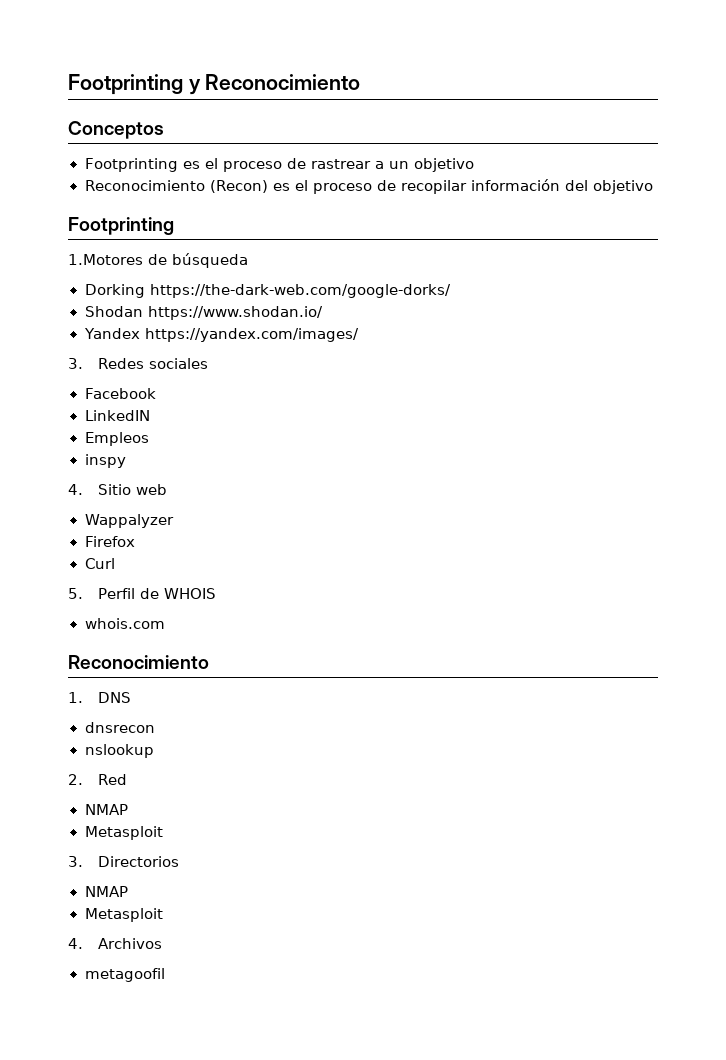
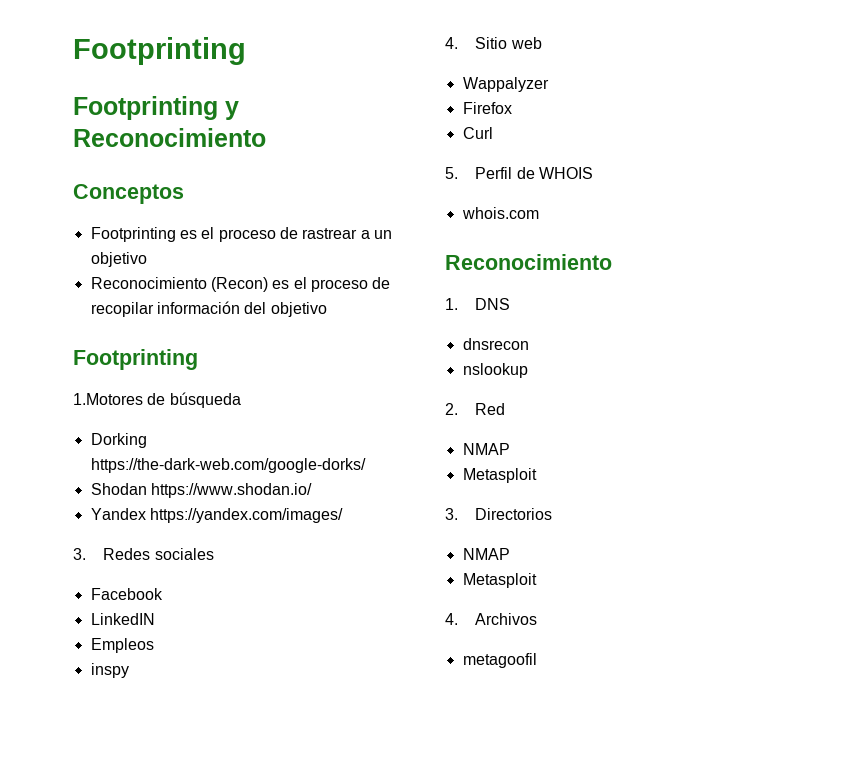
[68,74,183,95] Footprinting -> [73,37,246,65] [73,96,218,120] Footprinting // Footprinting

